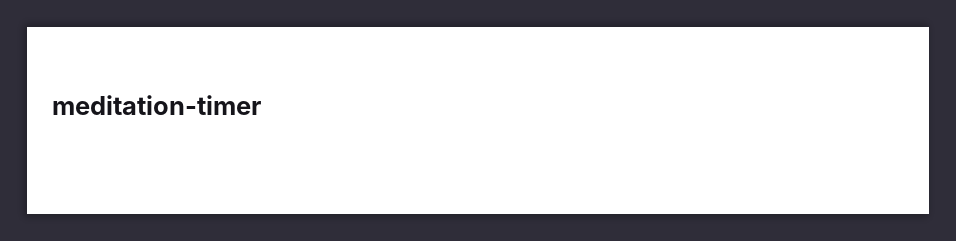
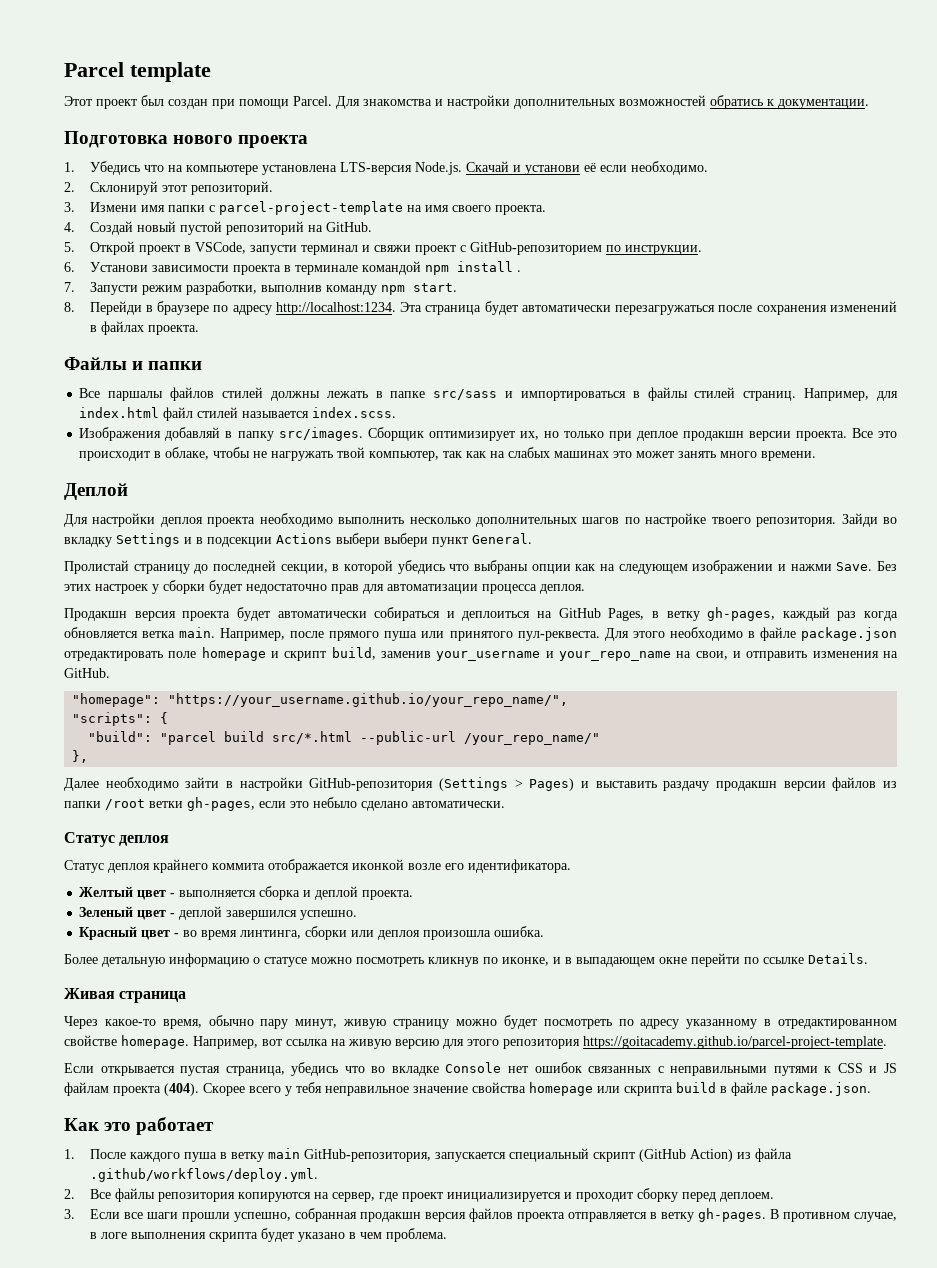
[52,95,261,115] meditation-timer -> [64,62,211,82] [64,95,869,109] [64,131,309,148] [64,161,708,175] [64,181,273,195] [64,201,546,215] [64,221,372,235] [64,241,702,255] [64,261,521,275] [64,281,457,295] [64,301,898,315] [89,321,199,335] [64,357,203,370] [79,387,899,401] [79,407,397,421] [79,427,898,441] [79,447,817,461] [64,483,128,500] [64,513,898,527] [64,533,532,547] [64,560,897,574] [64,580,585,594] [64,607,898,621] [64,627,898,641] [64,647,899,661] [64,668,110,678] [72,693,569,707] [72,712,169,726] [88,731,601,745] [72,750,89,763] [64,777,897,791] [64,797,505,811] [64,832,170,847] [64,859,571,873] [79,886,414,900] [79,906,358,920] [79,926,545,940] [64,953,868,967] [64,988,187,1003] [64,1015,898,1029] [64,1035,887,1049] [64,1062,897,1076] [64,1082,871,1096] [64,1117,215,1135] [64,1148,792,1162] [89,1168,318,1182] [64,1188,774,1202] [64,1208,897,1222] [89,1228,447,1242] Parcel template // Этот проект был создан при помощи Parcel. Для знакомства и настройки дополнительных возможностей обратись к документации. // Подготовка нового проекта // 1. Убедись что на компьютере установлена LTS-версия Node.js. Скачай и установи её если необходимо. // 2. Склонируй этот репозиторий. // 3. Измени имя папки с parcel-project-template на имя своего проекта. // 4. Создай новый пустой репозиторий на GitHub. // 5. Открой проект в VSCode, запусти терминал и свяжи проект с GitHub-репозиторием по инструкции. // 6. Установи зависимости проекта в терминале командой npm install . // 7. Запусти режим разработки, выполнив команду npm start. // 8. Перейди в браузере по адресу http://localhost:1234. Эта страница будет автоматически перезагружаться после сохранения изменений в файлах проекта. // Файлы и папки // Все паршалы файлов стилей должны лежать в папке src/sass и импортироваться в файлы стилей страниц. Например, для index.html файл стилей называется index.scss. // Изображения добавляй в папку src/images. Сборщик оптимизирует их, но только при деплое продакшн версии проекта. Все это происходит в облаке, чтобы не нагружать твой компьютер, так как на слабых машинах это может занять много времени. // Деплой // Для настройки деплоя проекта необходимо выполнить несколько дополнительных шагов по настройке твоего репозитория. Зайди во вкладку Settings и в подсекции Actions выбери выбери пункт General. // Пролистай страницу до последней секции, в которой убедись что выбраны опции как на следующем изображении и нажми Save. Без этих настроек у сборки будет недостаточно прав для автоматизации процесса деплоя. // Продакшн версия проекта будет автоматически собираться и деплоиться на GitHub Pages, в ветку gh-pages, каждый раз когда обновляется ветка main. Например, после прямого пуша или принятого пул-реквеста. Для этого необходимо в файле package.json отредактировать поле homepage и скрипт build, заменив your_username и your_repo_name на свои, и отправить изменения на GitHub. // "homepage": "https://your_username.github.io/your_repo_name/", // "scripts": { // "build": "parcel build src/*.html --public-url /your_repo_name/" // }, // Далее необходимо зайти в настройки GitHub-репозитория (Settings > Pages) и выставить раздачу продакшн версии файлов из папки /root ветки gh-pages, если это небыло сделано автоматически. // Статус деплоя // Статус деплоя крайнего коммита отображается иконкой возле его идентификатора. // Желтый цвет - выполняется сборка и деплой проекта. // Зеленый цвет - деплой завершился успешно. // Красный цвет - во время линтинга, сборки или деплоя произошла ошибка. // Более детальную информацию о статусе можно посмотреть кликнув по иконке, и в выпадающем окне перейти по ссылке Details. // Живая страница // Через какое-то время, обычно пару минут, живую страницу можно будет посмотреть по адресу указанному в отредактированном свойстве homepage. Например, вот ссылка на живую версию для этого репозитория https://goitacademy.github.io/parcel-project-template. // Если открывается пустая страница, убедись что во вкладке Console нет ошибок связанных с неправильными путями к CSS и JS файлам проекта (404). Скорее всего у тебя неправильное значение свойства homepage или скрипта build в файле package.json. // Как это работает // 1. После каждого пуша в ветку main GitHub-репозитория, запускается специальный скрипт (GitHub Action) из файла .github/workflows/deploy.yml. // 2. Все файлы репозитория копируются на сервер, где проект инициализируется и проходит сборку перед деплоем. // 3. Если все шаги прошли успешно, собранная продакшн версия файлов проекта отправляется в ветку gh-pages. В противном случае, в логе выполнения скрипта будет указано в чем проблема.

